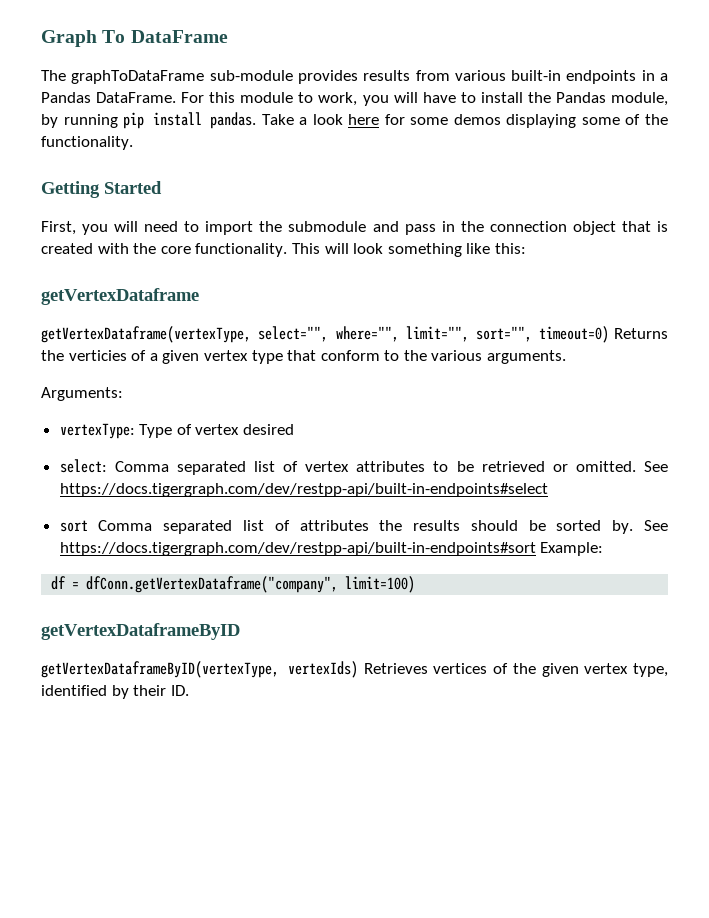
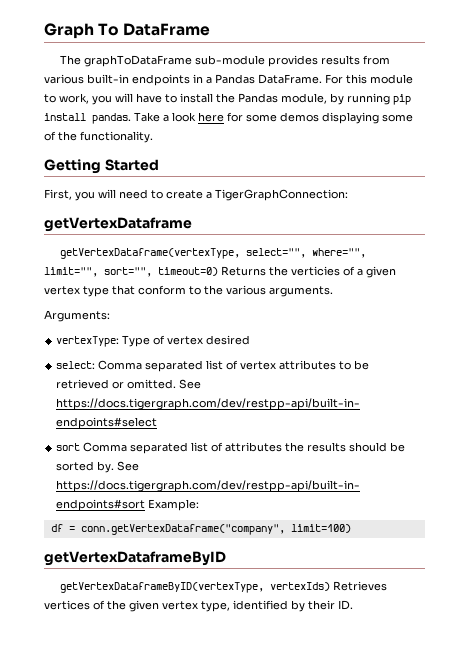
[205,221,669,235] [41,243,526,257] import the submodule and pass in the connection object that is created with the core functionality. This will look something like this: -> [166,189,348,201] create a TigerGraphConnection:
[86,576,339,593] dfConn.getVertexDataframe("company", -> [80,524,285,535] conn.getVertexDataframe("company",

